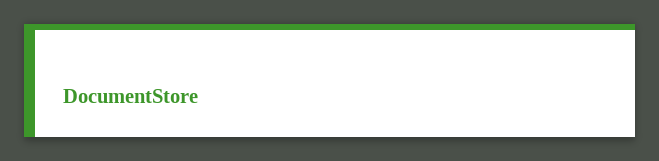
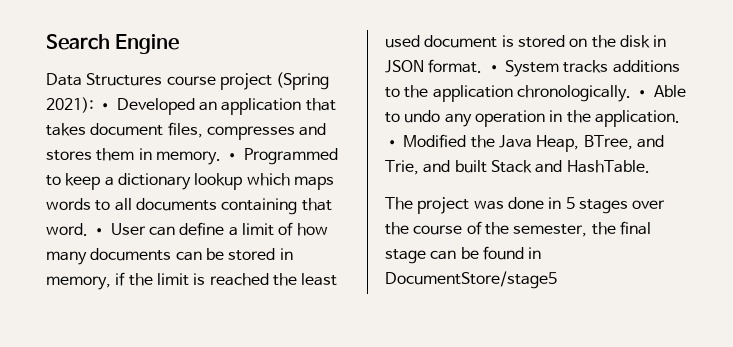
[63,89,198,103] DocumentStore -> [46,34,180,54] [46,72,330,90] [46,97,336,115] [46,122,327,140] [46,148,338,165] [46,173,334,190] [46,198,332,215] [46,222,328,236] [46,248,293,265] [46,272,338,290] [385,35,667,48] [385,59,680,77] [385,85,686,102] [385,110,680,127] [385,134,664,152] [385,160,650,175] [385,197,666,214] [385,221,651,237] [385,246,542,264] [385,271,557,289] Search Engine // Data Structures course project (Spring 2021): • Developed an application that takes document files, compresses and stores them in memory. • Programmed to keep a dictionary lookup which maps words to all documents containing that word. • User can define a limit of how many documents can be stored in memory, if the limit is reached the least used document is stored on the disk in JSON format. • System tracks additions to the application chronologically. • Able to undo any operation in the application. • Modified the Java Heap, BTree, and Trie, and built Stack and HashTable. // The project was done in 5 stages over the course of the semester, the final stage can be found in DocumentStore/stage5

